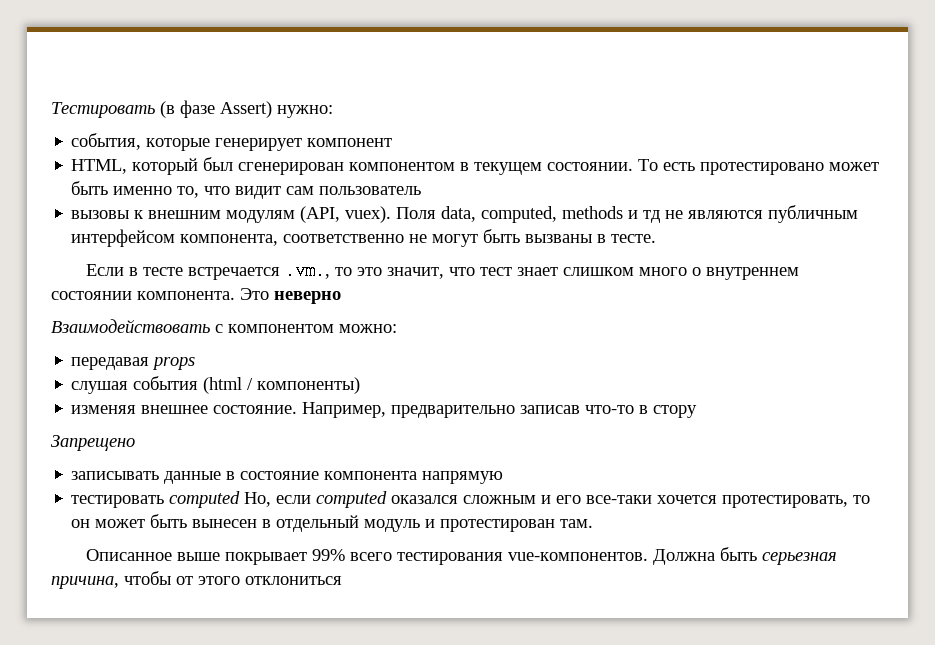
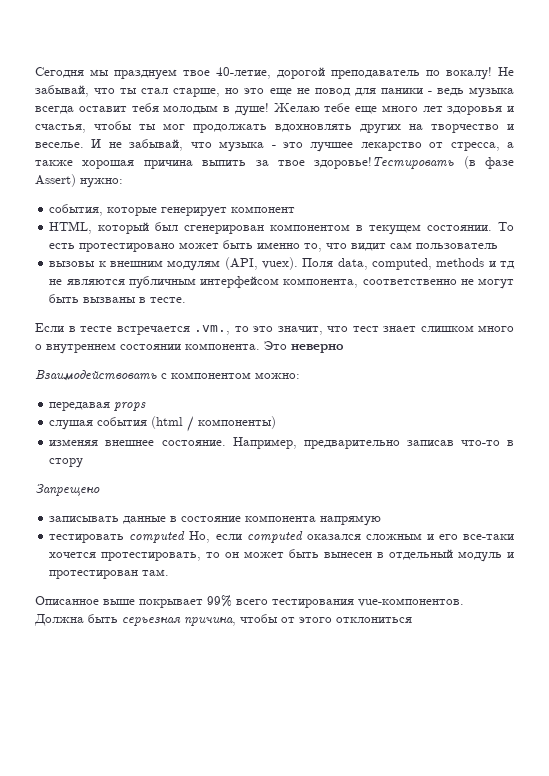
[51,102,155,118] Тестировать -> [35,67,514,80] [35,85,514,98] [35,103,514,116] [35,121,514,134] [35,139,514,152] [35,157,455,169] Сегодня мы празднуем твое 40-летие, дорогой преподаватель по вокалу! Не забывай, что ты стал старше, но это еще не повод для паники - ведь музыка всегда оставит тебя молодым в душе! Желаю тебе еще много лет здоровья и счастья, чтобы ты мог продолжать вдохновлять других на творчество и веселье. И не забывай, что музыка - это лучшее лекарство от стресса, а также хорошая причина выпить за твое здоровье!Тестировать

